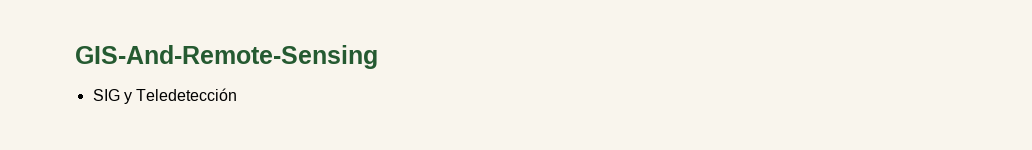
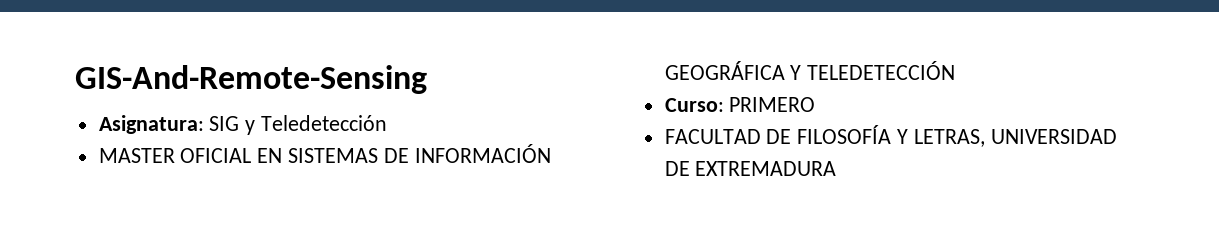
(378, 57) none -> [98,115,204,134] Asignatura:
(238, 94) none -> [98,144,551,163] [664,61,956,80] [664,97,816,112] [664,125,1117,147] [664,161,837,176] // MASTER OFICIAL EN SISTEMAS DE INFORMACIÓN GEOGRÁFICA Y TELEDETECCIÓN // Curso: PRIMERO // FACULTAD DE FILOSOFÍA Y LETRAS, UNIVERSIDAD DE EXTREMADURA

